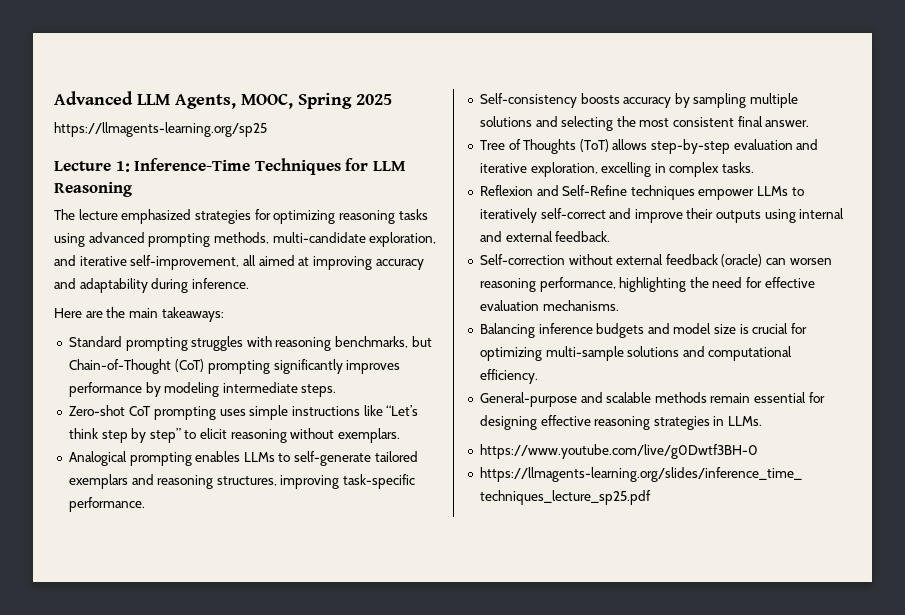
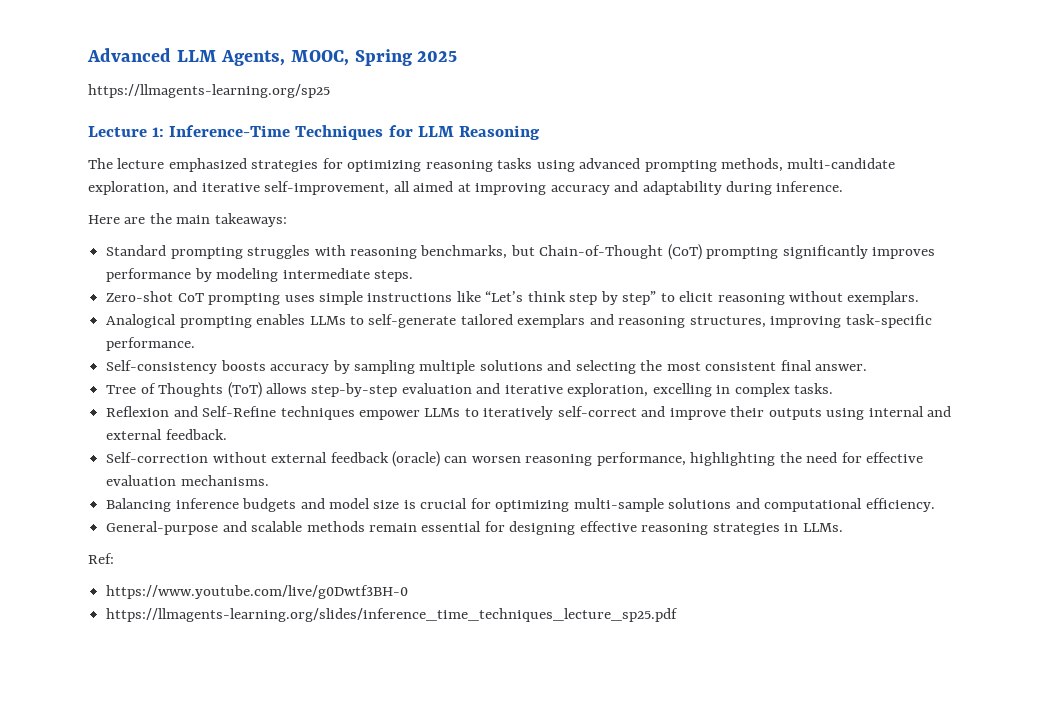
(763, 421) none -> [88,553,114,564] // Ref:

